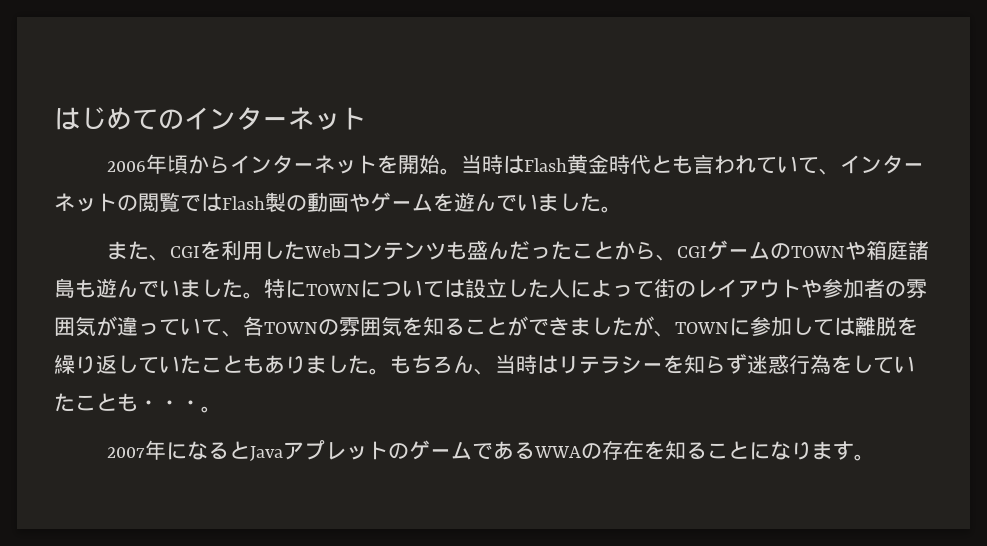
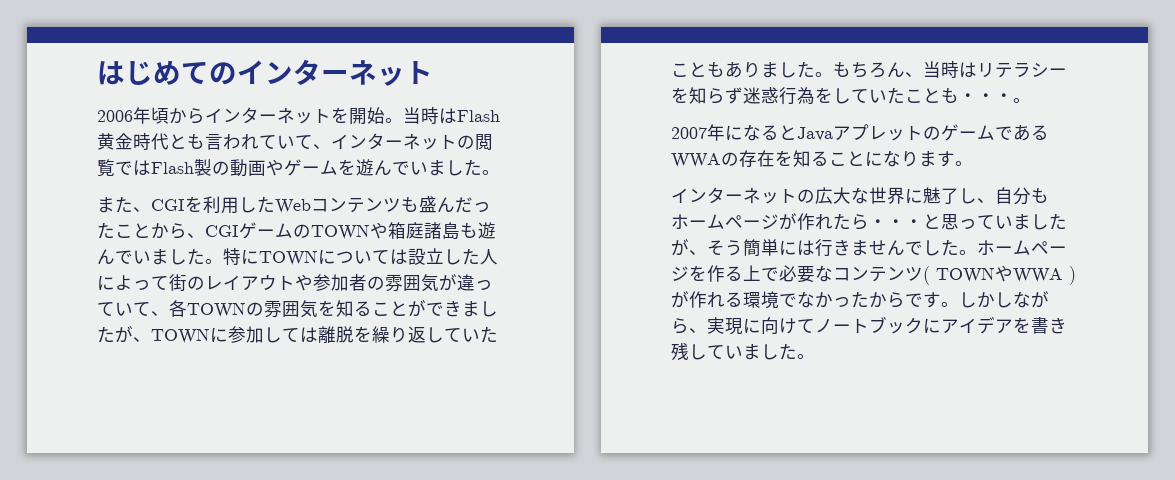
(875, 457) none -> [671,187,1049,205] [671,213,1067,230] [671,239,1067,257] [671,265,1076,285] [671,291,1049,309] [671,316,1067,335] [671,343,815,361] // インターネットの広大な世界に魅了し、自分もホームページが作れたら・・・と思っていましたが、そう簡単には行きませんでした。ホームページを作る上で必要なコンテンツ( TOWNやWWA )が作れる環境でなかったからです。しかしながら、実現に向けてノートブックにアイデアを書き残していました。

